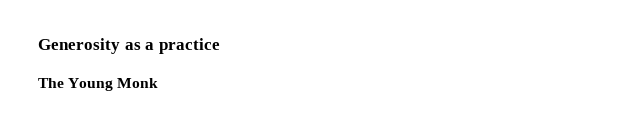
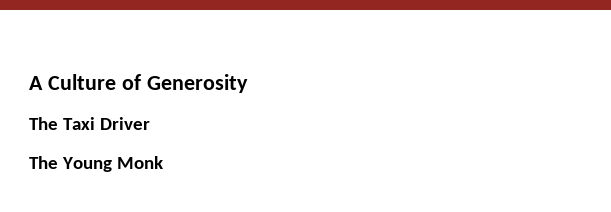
[38,38,220,54] Generosity as a practice -> [29,74,248,93] [29,117,151,130] A Culture of Generosity // The Taxi Driver

